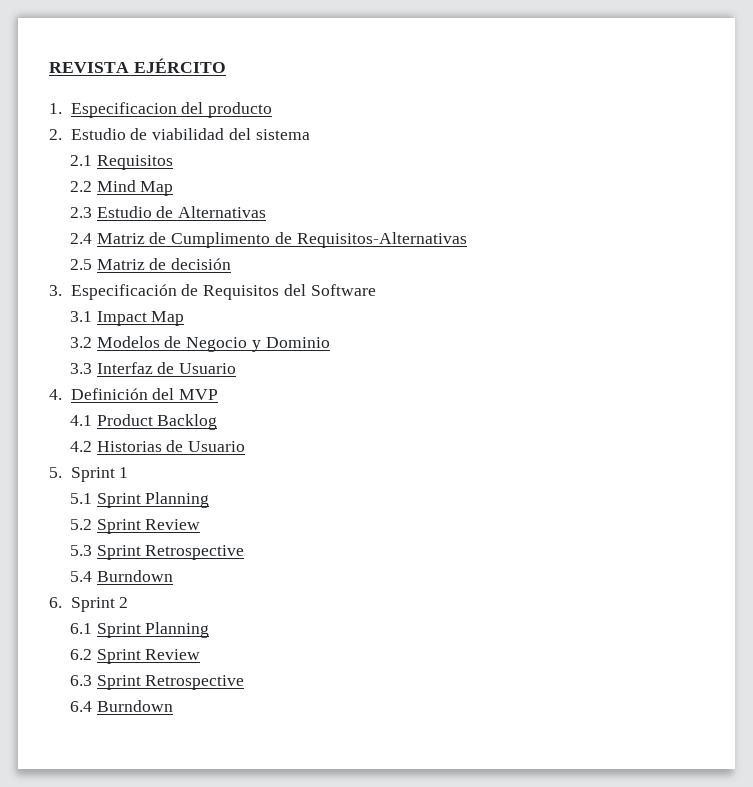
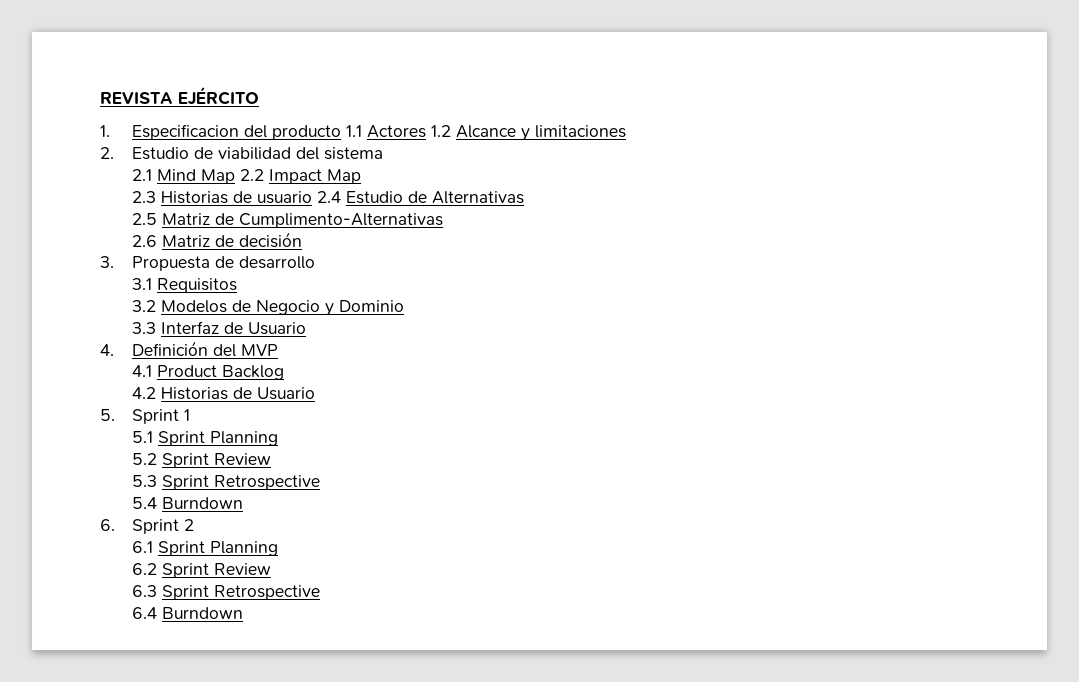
(273, 110) none -> [346,125,627,141] 1.1 Actores 1.2 Alcance y limitaciones
[96,155,173,170] [70,180,174,196] [70,207,93,218] Requisitos // 2.2 Mind Map // 2.3 -> [157,169,362,184] [132,191,342,204] Mind Map 2.2 Impact Map // 2.3 Historias de usuario 2.4
[70,232,467,248] [70,259,93,270] 2.4 Matriz de Cumplimento de Requisitos-Alternativas // 2.5 -> [132,213,444,228] [132,235,158,247] 2.5 Matriz de Cumplimento-Alternativas // 2.6
[70,284,376,300] Especificación de Requisitos del Software -> [132,256,316,271] Propuesta de desarrollo
[96,311,185,326] Impact Map -> [157,278,238,293] Requisitos

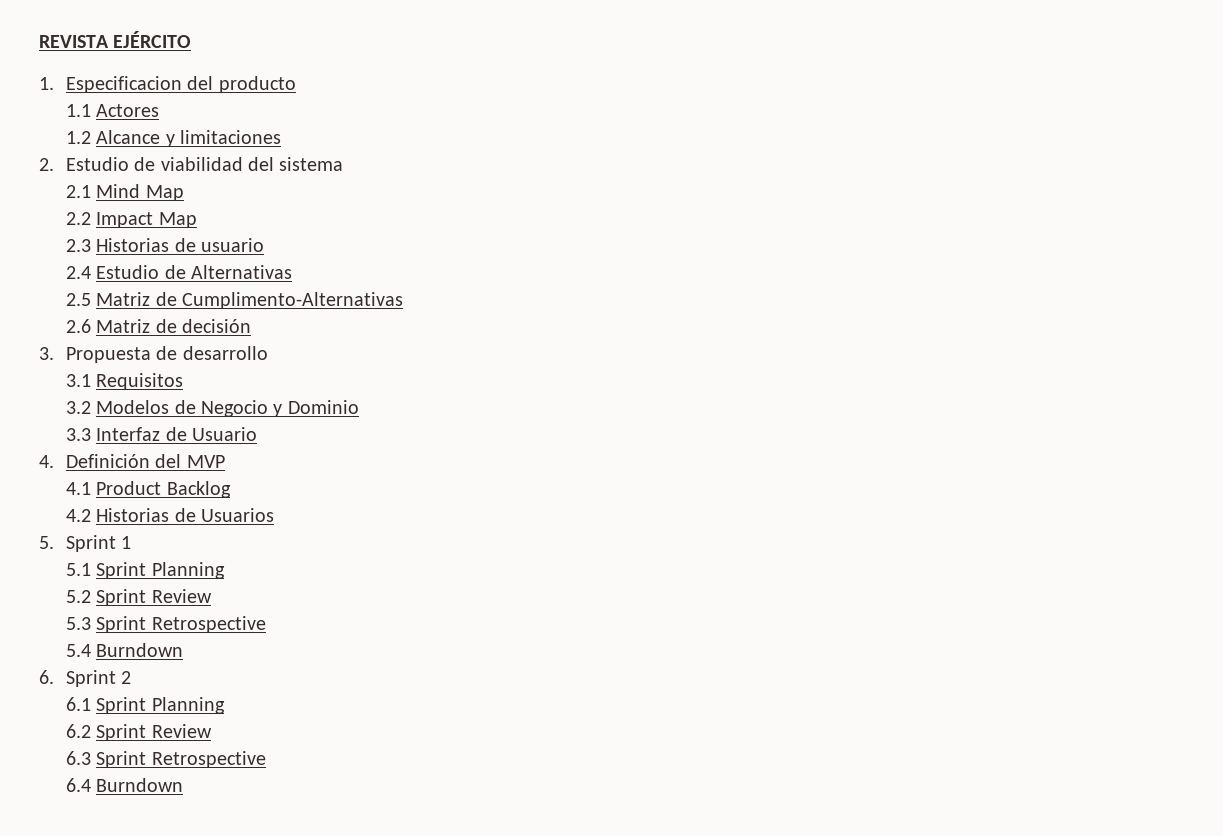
(342, 132) none -> (296, 84) //
(427, 131) none -> (160, 110) //
(236, 176) none -> (184, 193) //
(313, 197) none -> (264, 245) //
[257,387,316,400] Usuario -> [200,508,274,522] Usuarios

